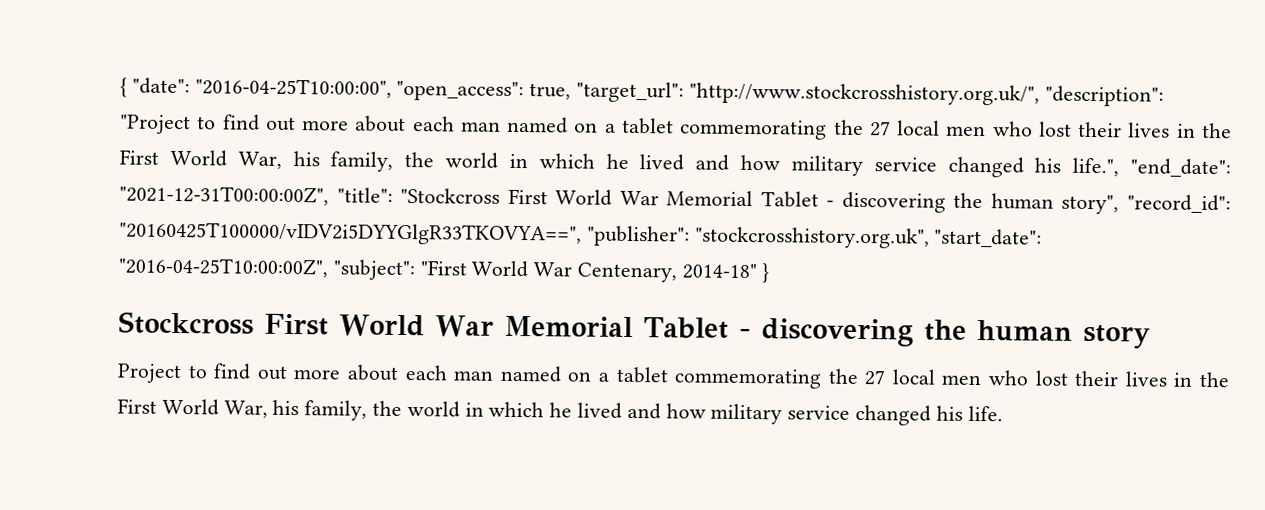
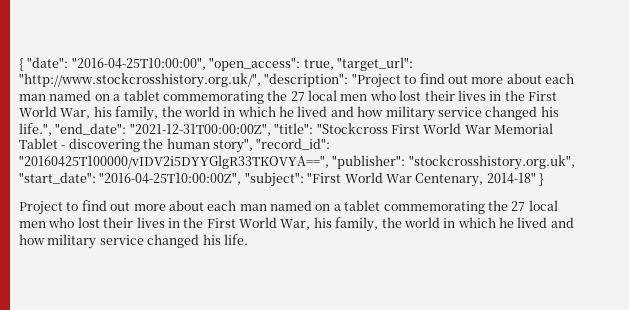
[118,311,1151,349] // Stockcross First World War Memorial Tablet - discovering the human story -> (544, 179) none

